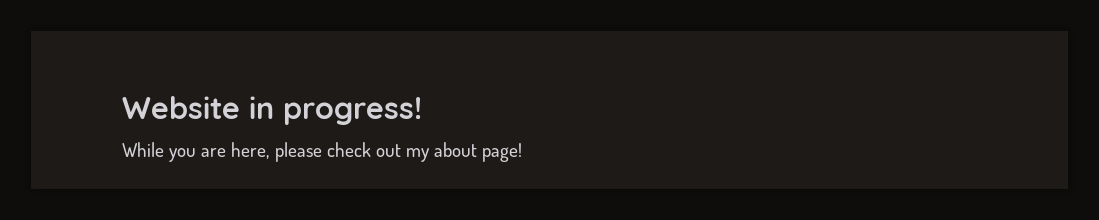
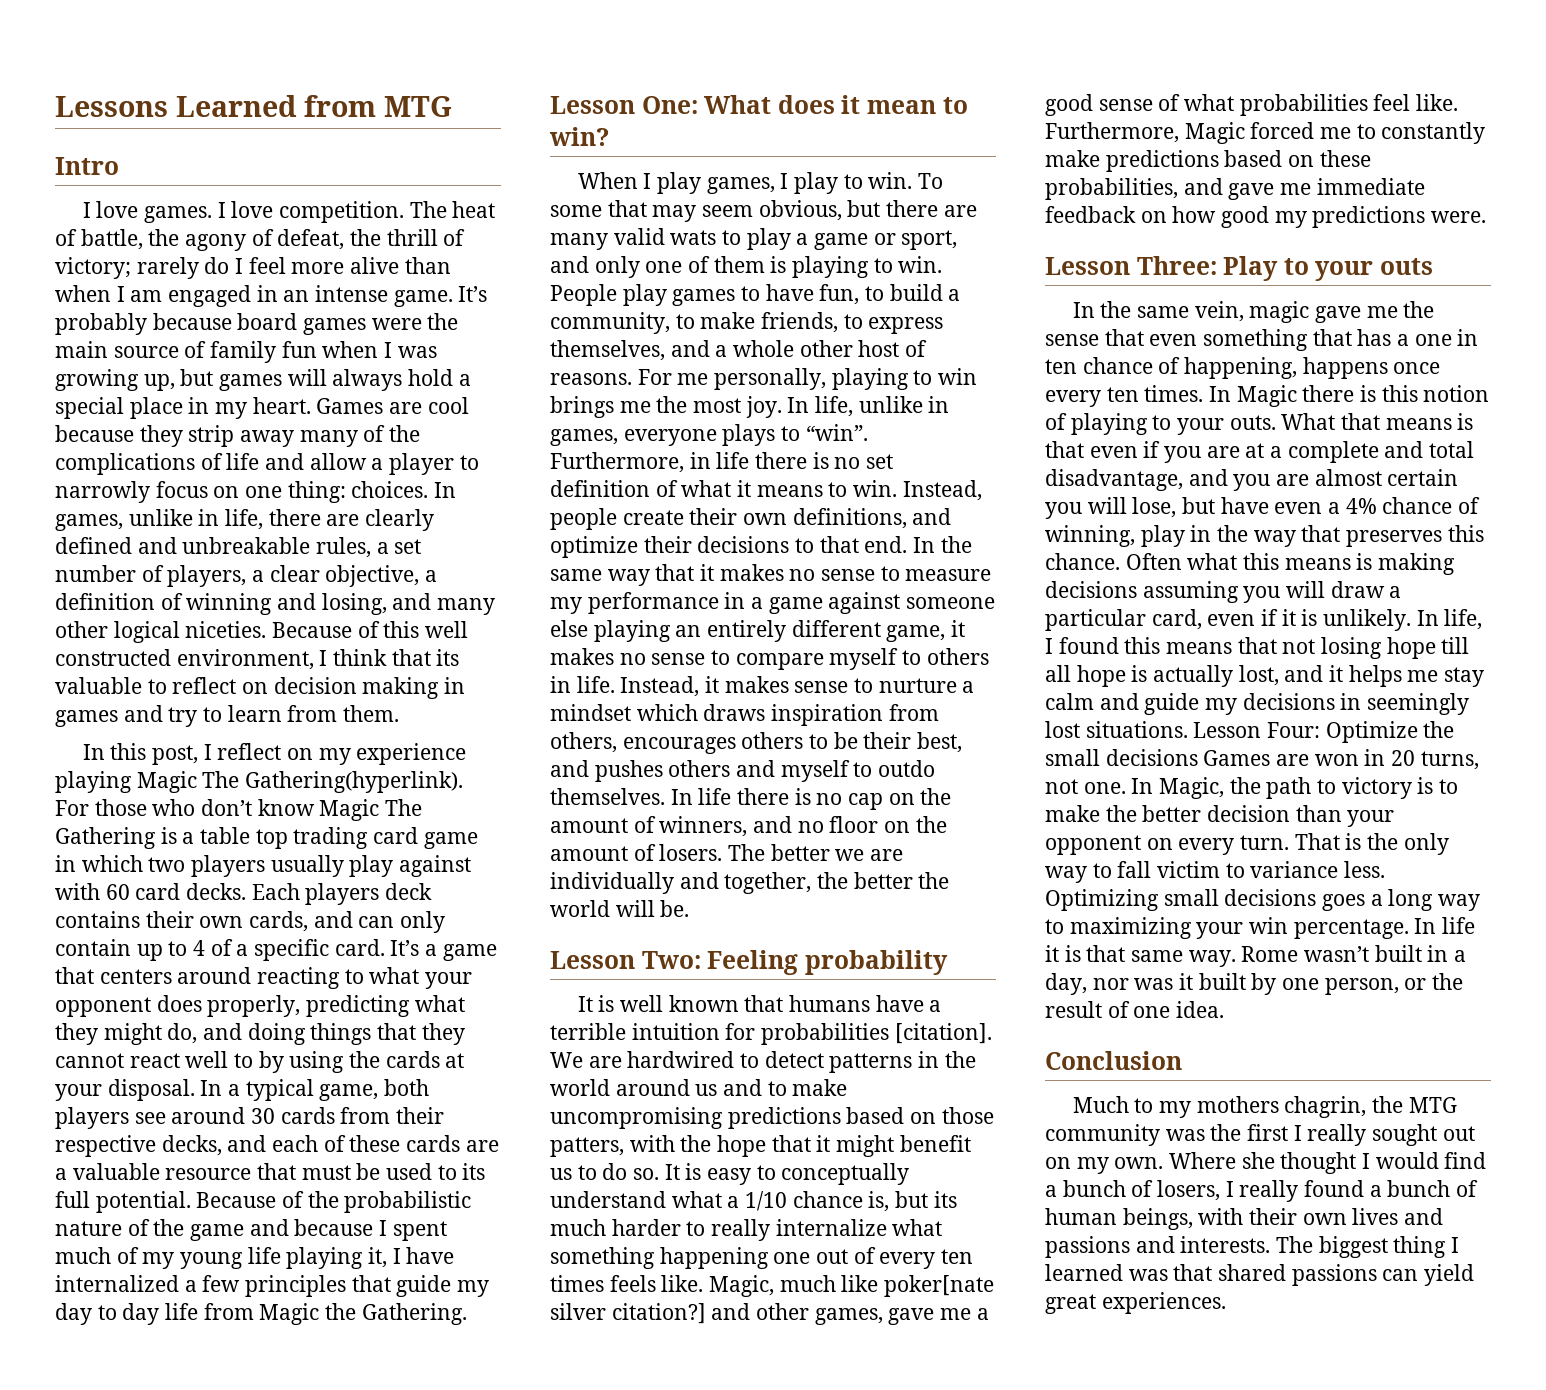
[122,96,422,125] [122,142,523,162] Website in progress! // While you are here, please check out my about page! -> [55,95,453,117] [55,157,119,175] [82,201,496,223] [55,229,466,251] [55,257,451,279] [55,285,488,307] [55,313,459,335] [55,341,437,363] [55,369,471,391] [55,397,469,419] [55,425,421,447] [55,453,479,475] [55,481,457,503] [55,509,435,531] [55,537,422,558] [55,565,438,587] [55,593,496,615] [55,621,469,643] [55,649,460,670] [55,677,466,699] [55,705,400,727] [82,743,467,765] [55,771,464,793] [55,799,423,821] [55,827,478,849] [55,855,472,877] [55,883,433,905] [55,911,446,933] [55,939,497,961] [55,967,473,989] [55,995,465,1017] [55,1023,465,1045] [55,1051,465,1073] [55,1079,430,1101] [55,1107,445,1129] [55,1135,499,1157] [55,1163,486,1180] [55,1191,472,1213] [55,1219,447,1241] [55,1247,455,1269] [55,1275,490,1297] [55,1303,467,1325] [550,95,968,114] [549,127,609,146] [577,172,944,194] [550,200,977,222] [550,228,958,250] [550,256,943,278] [550,284,961,306] [550,312,944,334] [550,340,928,361] [550,368,978,390] [550,396,950,418] [550,424,868,446] [550,452,894,473] [550,480,982,501] [550,508,952,530] [550,536,972,558] [550,564,992,586] [550,592,996,614] [550,620,966,642] [550,648,989,670] [550,676,975,697] [550,704,939,726] [550,732,963,754] [550,760,936,782] [550,788,952,810] [550,816,947,837] [550,844,904,861] [550,872,950,894] [550,900,690,917] [550,950,948,975] [577,995,942,1012] [550,1023,992,1045] [550,1051,976,1073] [550,1079,848,1096] [550,1107,994,1129] [550,1135,971,1157] [550,1163,910,1185] [550,1191,957,1212] [550,1219,943,1241] [550,1247,974,1269] [550,1275,995,1297] [550,1303,989,1325] [1045,94,1459,116] [1045,122,1486,144] [1045,150,1371,172] [1045,178,1425,200] [1045,206,1487,228] [1045,256,1434,281] [1072,301,1435,323] [1045,329,1479,351] [1045,357,1441,379] [1045,385,1490,407] [1045,413,1474,435] [1045,441,1475,463] [1045,469,1459,491] [1045,497,1481,519] [1045,525,1484,547] [1045,553,1456,575] [1045,581,1402,603] [1045,609,1483,631] [1045,637,1470,659] [1045,665,1485,687] [1045,693,1470,715] [1045,721,1455,743] [1045,749,1479,770] [1045,777,1459,799] [1045,805,1395,827] [1045,833,1449,855] [1045,861,1386,883] [1045,889,1481,911] [1045,917,1476,939] [1045,945,1467,967] [1045,973,1464,995] [1045,1001,1225,1018] [1045,1051,1182,1070] [1072,1096,1457,1118] [1045,1124,1475,1146] [1045,1152,1487,1174] [1045,1180,1479,1202] [1045,1208,1444,1230] [1045,1236,1460,1258] [1045,1264,1475,1286] [1045,1292,1226,1314] Lessons Learned from MTG // Intro // I love games. I love competition. The heat of battle, the agony of defeat, the thrill of victory; rarely do I feel more alive than when I am engaged in an intense game. It’s probably because board games were the main source of family fun when I was growing up, but games will always hold a special place in my heart. Games are cool because they strip away many of the complications of life and allow a player to narrowly focus on one thing: choices. In games, unlike in life, there are clearly defined and unbreakable rules, a set number of players, a clear objective, a definition of winning and losing, and many other logical niceties. Because of this well constructed environment, I think that its valuable to reflect on decision making in games and try to learn from them. // In this post, I reflect on my experience playing Magic The Gathering(hyperlink). For those who don’t know Magic The Gathering is a table top trading card game in which two players usually play against with 60 card decks. Each players deck contains their own cards, and can only contain up to 4 of a specific card. It’s a game that centers around reacting to what your opponent does properly, predicting what they might do, and doing things that they cannot react well to by using the cards at your disposal. In a typical game, both players see around 30 cards from their respective decks, and each of these cards are a valuable resource that must be used to its full potential. Because of the probabilistic nature of the game and because I spent much of my young life playing it, I have internalized a few principles that guide my day to day life from Magic the Gathering. // Lesson One: What does it mean to win? // When I play games, I play to win. To some that may seem obvious, but there are many valid wats to play a game or sport, and only one of them is playing to win. People play games to have fun, to build a community, to make friends, to express themselves, and a whole other host of reasons. For me personally, playing to win brings me the most joy. In life, unlike in games, everyone plays to “win”. Furthermore, in life there is no set definition of what it means to win. Instead, people create their own definitions, and optimize their decisions to that end. In the same way that it makes no sense to measure my performance in a game against someone else playing an entirely different game, it makes no sense to compare myself to others in life. Instead, it makes sense to nurture a mindset which draws inspiration from others, encourages others to be their best, and pushes others and myself to outdo themselves. In life there is no cap on the amount of winners, and no floor on the amount of losers. The better we are individually and together, the better the world will be. // Lesson Two: Feeling probability // It is well known that humans have a terrible intuition for probabilities [citation]. We are hardwired to detect patterns in the world around us and to make uncompromising predictions based on those patters, with the hope that it might benefit us to do so. It is easy to conceptually understand what a 1/10 chance is, but its much harder to really internalize what something happening one out of every ten times feels like. Magic, much like poker[nate silver citation?] and other games, gave me a good sense of what probabilities feel like. Furthermore, Magic forced me to constantly make predictions based on these probabilities, and gave me immediate feedback on how good my predictions were. // Lesson Three: Play to your outs // In the same vein, magic gave me the sense that even something that has a one in ten chance of happening, happens once every ten times. In Magic there is this notion of playing to your outs. What that means is that even if you are at a complete and total disadvantage, and you are almost certain you will lose, but have even a 4% chance of winning, play in the way that preserves this chance. Often what this means is making decisions assuming you will draw a particular card, even if it is unlikely. In life, I found this means that not losing hope till all hope is actually lost, and it helps me stay calm and guide my decisions in seemingly lost situations. Lesson Four: Optimize the small decisions Games are won in 20 turns, not one. In Magic, the path to victory is to make the better decision than your opponent on every turn. That is the only way to fall victim to variance less. Optimizing small decisions goes a long way to maximizing your win percentage. In life it is that same way. Rome wasn’t built in a day, nor was it built by one person, or the result of one idea. // Conclusion // Much to my mothers chagrin, the MTG community was the first I really sought out on my own. Where she thought I would find a bunch of losers, I really found a bunch of human beings, with their own lives and passions and interests. The biggest thing I learned was that shared passions can yield great experiences.

